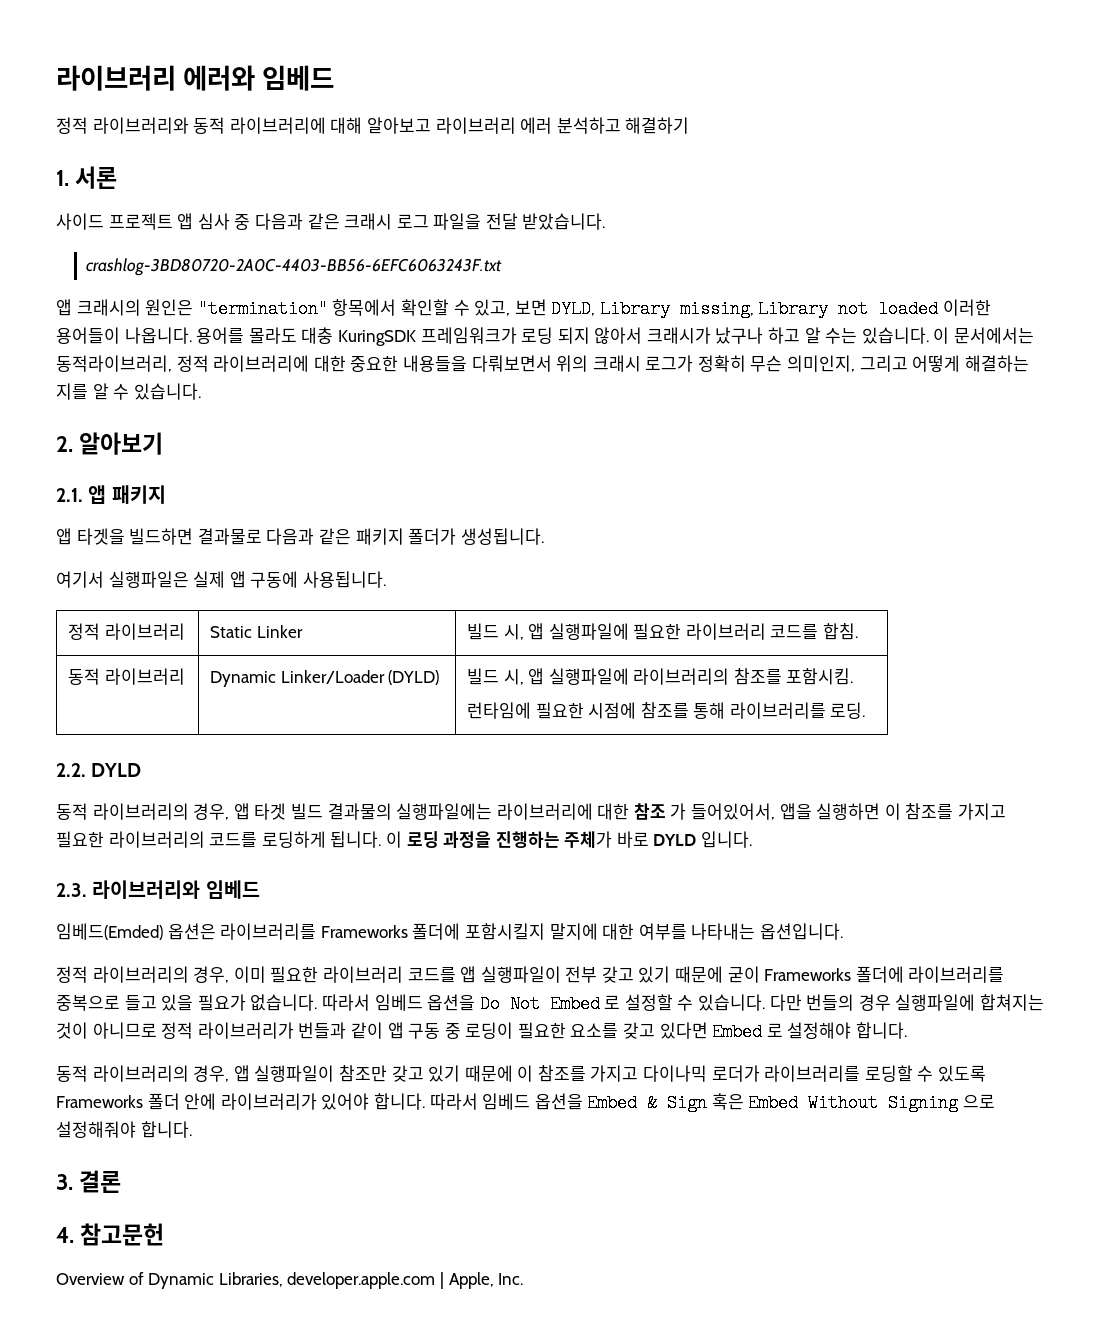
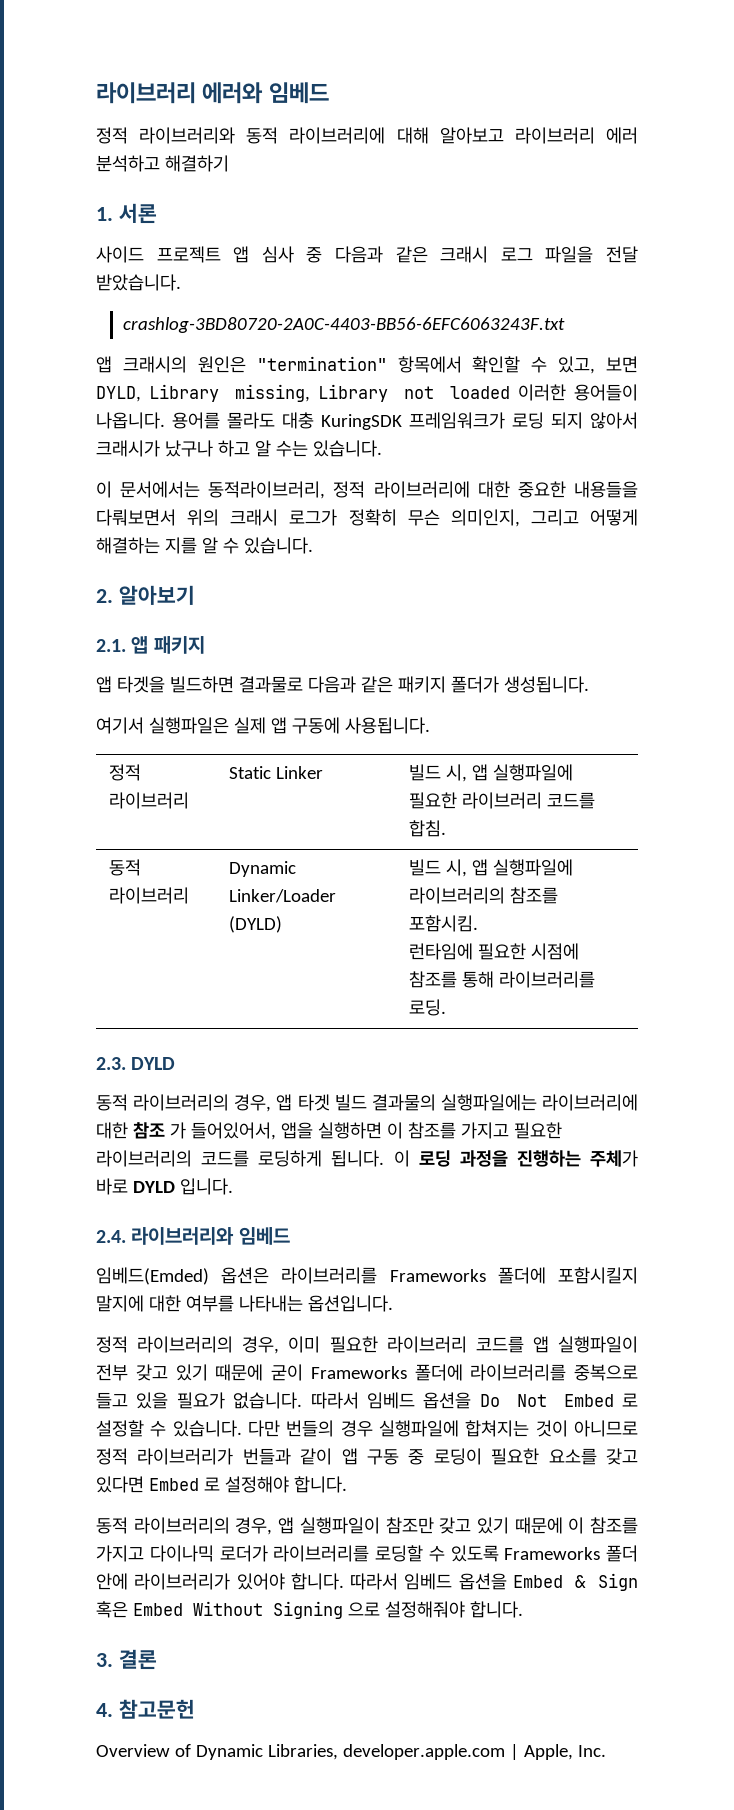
(929, 335) none -> (382, 448) //
[56,763,86,777] 2.2. -> [96,1057,126,1070] 2.3.
[56,883,87,897] 2.3. -> [96,1230,126,1243] 2.4.

